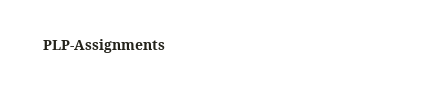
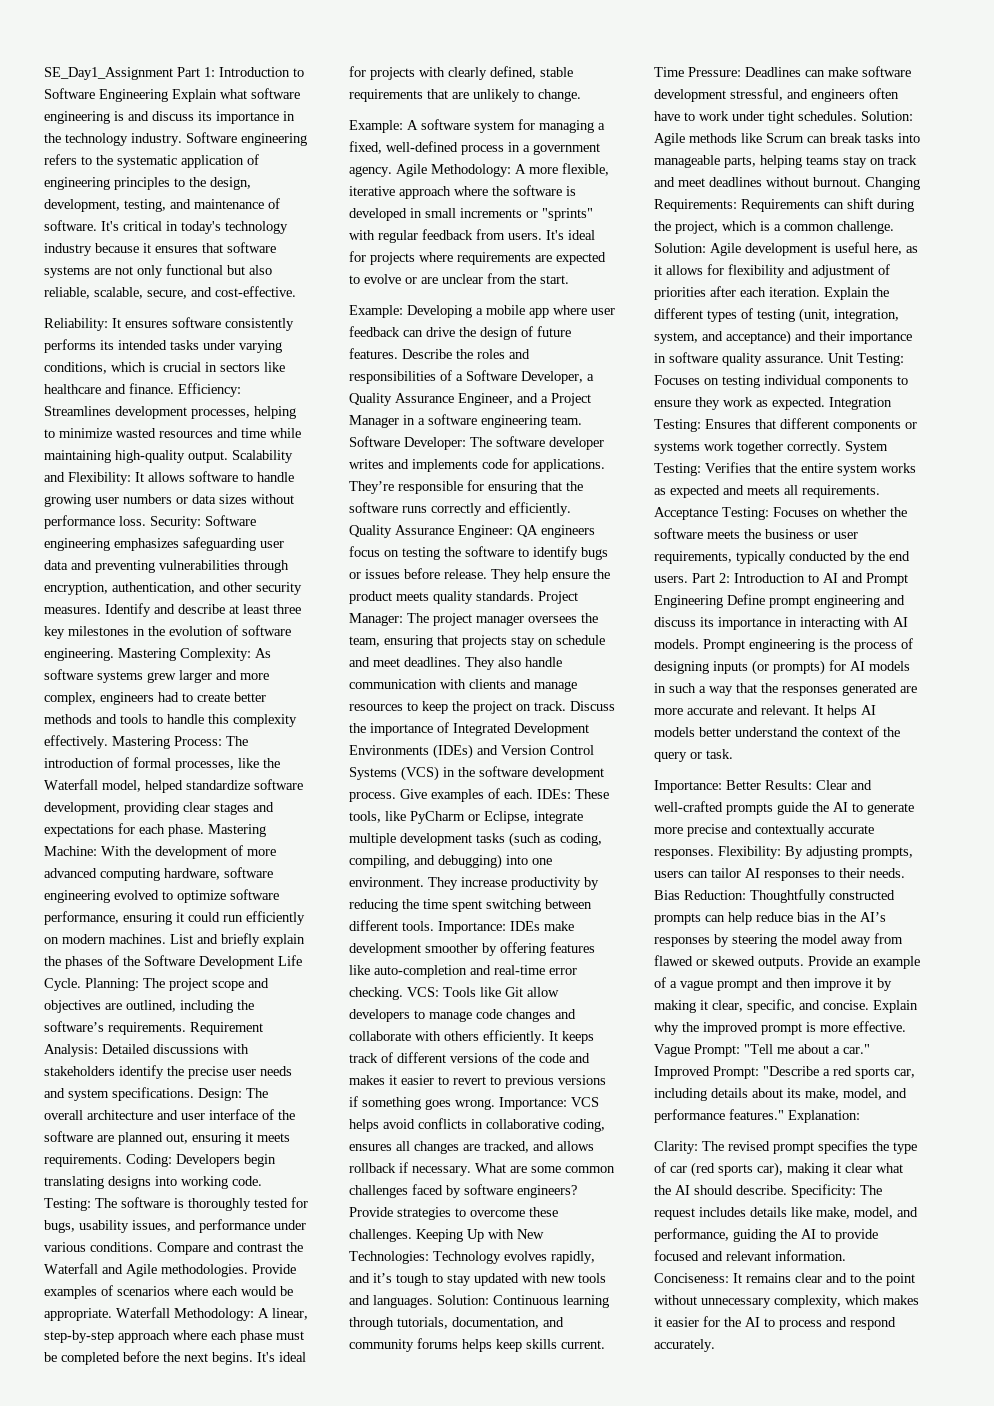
[43,39,165,53] PLP-Assignments -> [44,67,304,80] [44,88,300,102] [44,111,295,124] [44,132,307,146] [44,154,259,168] [44,177,251,190] [44,198,280,212] [44,220,288,234] [44,242,276,256] [44,264,272,278] [44,286,296,299] [44,317,294,331] [44,339,282,353] [44,362,285,374] [44,383,241,397] [44,406,296,419] [44,428,301,438] [44,450,293,463] [44,471,294,485] [44,494,294,507] [44,515,256,529] [44,537,284,551] [44,560,289,573] [44,582,302,595] [44,603,301,617] [44,625,291,639] [44,648,271,661] [44,669,269,683] [44,692,266,705] [44,714,297,727] [44,735,248,749] [44,757,280,771] [44,779,303,793] [44,802,274,815] [44,823,266,837] [44,845,276,859] [44,867,273,881] [44,889,279,903] [44,911,305,925] [44,933,305,947] [44,955,302,969] [44,978,269,991] [44,1000,254,1013] [44,1021,263,1035] [44,1044,249,1057] [44,1065,292,1079] [44,1087,268,1101] [44,1109,295,1120] [44,1131,290,1145] [44,1154,276,1167] [44,1176,262,1189] [44,1197,308,1211] [44,1219,306,1233] [44,1242,303,1255] [44,1263,296,1277] [44,1285,293,1299] [44,1307,308,1321] [44,1330,304,1343] [44,1351,306,1365] [349,66,573,80] [349,89,581,102] [349,119,605,133] [349,141,600,155] [349,163,609,177] [349,185,576,199] [349,208,593,221] [349,229,595,243] [349,251,606,265] [349,273,569,284] [349,305,615,318] [349,326,571,340] [349,348,530,359] [349,370,594,384] [349,393,591,406] [349,414,582,428] [349,436,604,450] [349,458,605,472] [349,480,583,494] [349,502,571,516] [349,525,595,538] [349,546,608,560] [349,568,610,582] [349,591,578,604] [349,613,598,626] [349,635,605,648] [349,657,562,670] [349,679,577,692] [349,701,615,714] [349,722,589,736] [349,744,594,759] [349,766,604,781] [349,788,609,802] [349,811,583,824] [349,832,602,847] [349,854,552,869] [349,877,599,890] [349,899,592,912] [349,920,574,934] [349,942,595,956] [349,965,577,978] [349,987,559,1000] [349,1009,576,1022] [349,1030,594,1044] [349,1052,590,1063] [349,1075,606,1088] [349,1096,599,1110] [349,1118,605,1132] [349,1141,594,1154] [349,1162,615,1176] [349,1184,577,1198] [349,1207,558,1220] [349,1229,544,1242] [349,1251,595,1264] [349,1273,606,1286] [349,1295,609,1308] [349,1317,564,1330] [349,1338,605,1352] [654,66,911,77] [654,88,899,102] [654,111,913,124] [654,133,920,146] [654,155,917,168] [654,177,920,190] [654,198,914,212] [654,221,894,234] [654,242,918,256] [654,264,890,278] [654,286,889,300] [654,308,899,323] [654,330,912,345] [654,352,904,366] [654,375,908,388] [654,397,892,410] [654,418,917,432] [654,441,888,454] [654,462,916,476] [654,485,880,498] [654,507,907,520] [654,528,858,539] [654,551,910,564] [654,573,908,586] [654,594,905,608] [654,617,908,630] [654,638,913,652] [654,660,910,675] [654,683,917,696] [654,705,876,718] [654,726,900,737] [654,749,733,762] [654,780,872,793] [654,801,914,815] [654,824,874,837] [654,846,913,859] [654,868,905,881] [654,889,895,903] [654,912,886,925] [654,933,903,947] [654,955,920,969] [654,977,892,991] [654,999,918,1013] [654,1021,906,1035] [654,1044,870,1057] [654,1066,915,1079] [654,1088,907,1101] [654,1109,860,1123] [654,1140,917,1154] [654,1162,903,1177] [654,1184,882,1198] [654,1207,918,1220] [654,1228,878,1242] [654,1250,846,1261] [654,1273,915,1286] [654,1295,919,1308] [654,1316,896,1330] [654,1339,715,1352] SE_Day1_Assignment Part 1: Introduction to Software Engineering Explain what software engineering is and discuss its importance in the technology industry. Software engineering refers to the systematic application of engineering principles to the design, development, testing, and maintenance of software. It's critical in today's technology industry because it ensures that software systems are not only functional but also reliable, scalable, secure, and cost-effective. // Reliability: It ensures software consistently performs its intended tasks under varying conditions, which is crucial in sectors like healthcare and finance. Efficiency: Streamlines development processes, helping to minimize wasted resources and time while maintaining high-quality output. Scalability and Flexibility: It allows software to handle growing user numbers or data sizes without performance loss. Security: Software engineering emphasizes safeguarding user data and preventing vulnerabilities through encryption, authentication, and other security measures. Identify and describe at least three key milestones in the evolution of software engineering. Mastering Complexity: As software systems grew larger and more complex, engineers had to create better methods and tools to handle this complexity effectively. Mastering Process: The introduction of formal processes, like the Waterfall model, helped standardize software development, providing clear stages and expectations for each phase. Mastering Machine: With the development of more advanced computing hardware, software engineering evolved to optimize software performance, ensuring it could run efficiently on modern machines. List and briefly explain the phases of the Software Development Life Cycle. Planning: The project scope and objectives are outlined, including the software’s requirements. Requirement Analysis: Detailed discussions with stakeholders identify the precise user needs and system specifications. Design: The overall architecture and user interface of the software are planned out, ensuring it meets requirements. Coding: Developers begin translating designs into working code. Testing: The software is thoroughly tested for bugs, usability issues, and performance under various conditions. Compare and contrast the Waterfall and Agile methodologies. Provide examples of scenarios where each would be appropriate. Waterfall Methodology: A linear, step-by-step approach where each phase must be completed before the next begins. It's ideal for projects with clearly defined, stable requirements that are unlikely to change. // Example: A software system for managing a fixed, well-defined process in a government agency. Agile Methodology: A more flexible, iterative approach where the software is developed in small increments or "sprints" with regular feedback from users. It's ideal for projects where requirements are expected to evolve or are unclear from the start. // Example: Developing a mobile app where user feedback can drive the design of future features. Describe the roles and responsibilities of a Software Developer, a Quality Assurance Engineer, and a Project Manager in a software engineering team. Software Developer: The software developer writes and implements code for applications. They’re responsible for ensuring that the software runs correctly and efficiently. Quality Assurance Engineer: QA engineers focus on testing the software to identify bugs or issues before release. They help ensure the product meets quality standards. Project Manager: The project manager oversees the team, ensuring that projects stay on schedule and meet deadlines. They also handle communication with clients and manage resources to keep the project on track. Discuss the importance of Integrated Development Environments (IDEs) and Version Control Systems (VCS) in the software development process. Give examples of each. IDEs: These tools, like PyCharm or Eclipse, integrate multiple development tasks (such as coding, compiling, and debugging) into one environment. They increase productivity by reducing the time spent switching between different tools. Importance: IDEs make development smoother by offering features like auto-completion and real-time error checking. VCS: Tools like Git allow developers to manage code changes and collaborate with others efficiently. It keeps track of different versions of the code and makes it easier to revert to previous versions if something goes wrong. Importance: VCS helps avoid conflicts in collaborative coding, ensures all changes are tracked, and allows rollback if necessary. What are some common challenges faced by software engineers? Provide strategies to overcome these challenges. Keeping Up with New Technologies: Technology evolves rapidly, and it’s tough to stay updated with new tools and languages. Solution: Continuous learning through tutorials, documentation, and community forums helps keep skills current. Time Pressure: Deadlines can make software development stressful, and engineers often have to work under tight schedules. Solution: Agile methods like Scrum can break tasks into manageable parts, helping teams stay on track and meet deadlines without burnout. Changing Requirements: Requirements can shift during the project, which is a common challenge. Solution: Agile development is useful here, as it allows for flexibility and adjustment of priorities after each iteration. Explain the different types of testing (unit, integration, system, and acceptance) and their importance in software quality assurance. Unit Testing: Focuses on testing individual components to ensure they work as expected. Integration Testing: Ensures that different components or systems work together correctly. System Testing: Verifies that the entire system works as expected and meets all requirements. Acceptance Testing: Focuses on whether the software meets the business or user requirements, typically conducted by the end users. Part 2: Introduction to AI and Prompt Engineering Define prompt engineering and discuss its importance in interacting with AI models. Prompt engineering is the process of designing inputs (or prompts) for AI models in such a way that the responses generated are more accurate and relevant. It helps AI models better understand the context of the query or task. // Importance: Better Results: Clear and well-crafted prompts guide the AI to generate more precise and contextually accurate responses. Flexibility: By adjusting prompts, users can tailor AI responses to their needs. Bias Reduction: Thoughtfully constructed prompts can help reduce bias in the AI’s responses by steering the model away from flawed or skewed outputs. Provide an example of a vague prompt and then improve it by making it clear, specific, and concise. Explain why the improved prompt is more effective. Vague Prompt: "Tell me about a car." Improved Prompt: "Describe a red sports car, including details about its make, model, and performance features." Explanation: // Clarity: The revised prompt specifies the type of car (red sports car), making it clear what the AI should describe. Specificity: The request includes details like make, model, and performance, guiding the AI to provide focused and relevant information. Conciseness: It remains clear and to the point without unnecessary complexity, which makes it easier for the AI to process and respond accurately.

